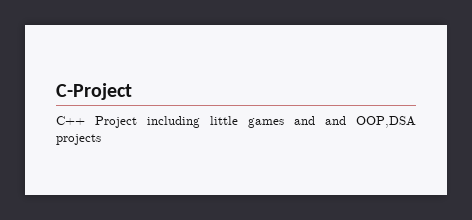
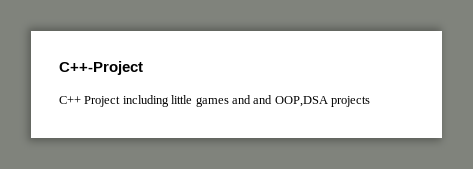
[56,83,132,100] C-Project -> [59,61,143,75] C++-Project

